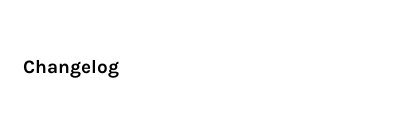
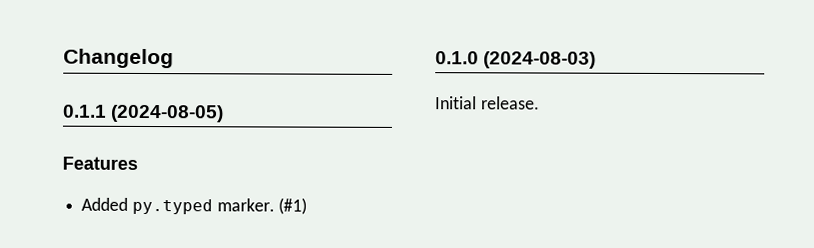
(119, 68) none -> [63,104,225,123] [62,156,138,170] [81,197,308,215] [435,51,597,69] [435,96,540,110] // 0.1.1 (2024-08-05) // Features // Added py.typed marker. (#1) // 0.1.0 (2024-08-03) // Initial release.

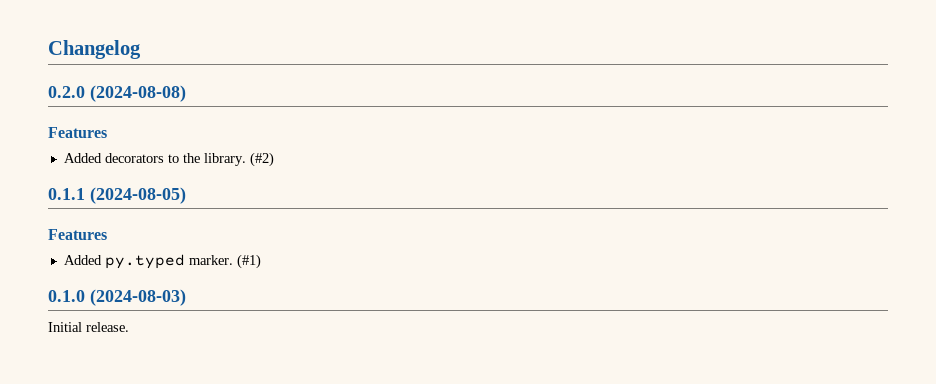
(174, 58) none -> [48,85,186,102] [48,127,107,138] [63,152,274,167] // 0.2.0 (2024-08-08) // Features // Added decorators to the library. (#2)

